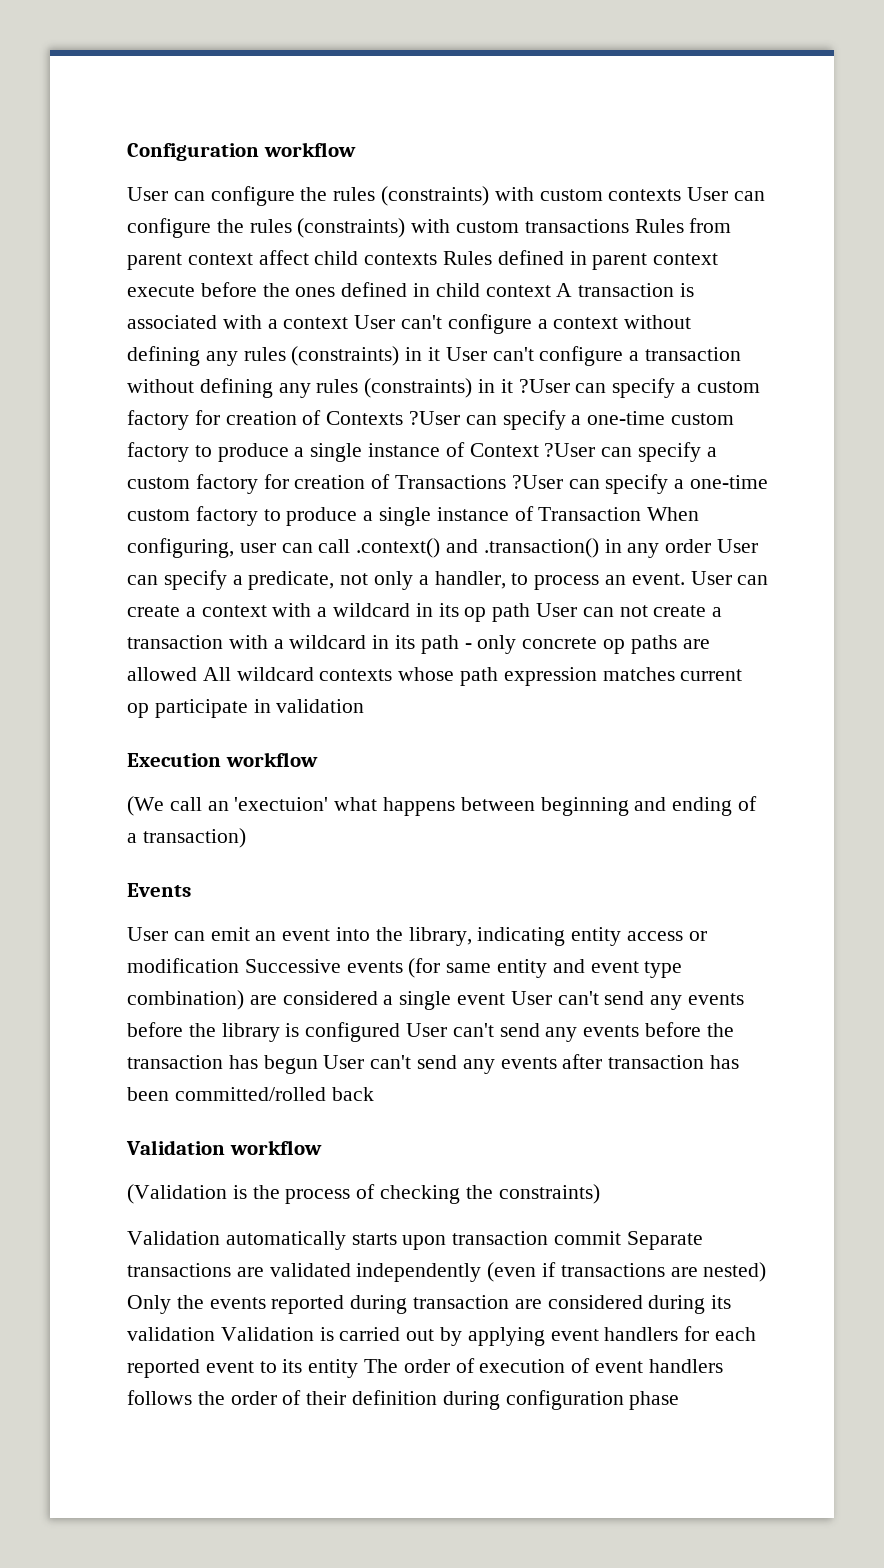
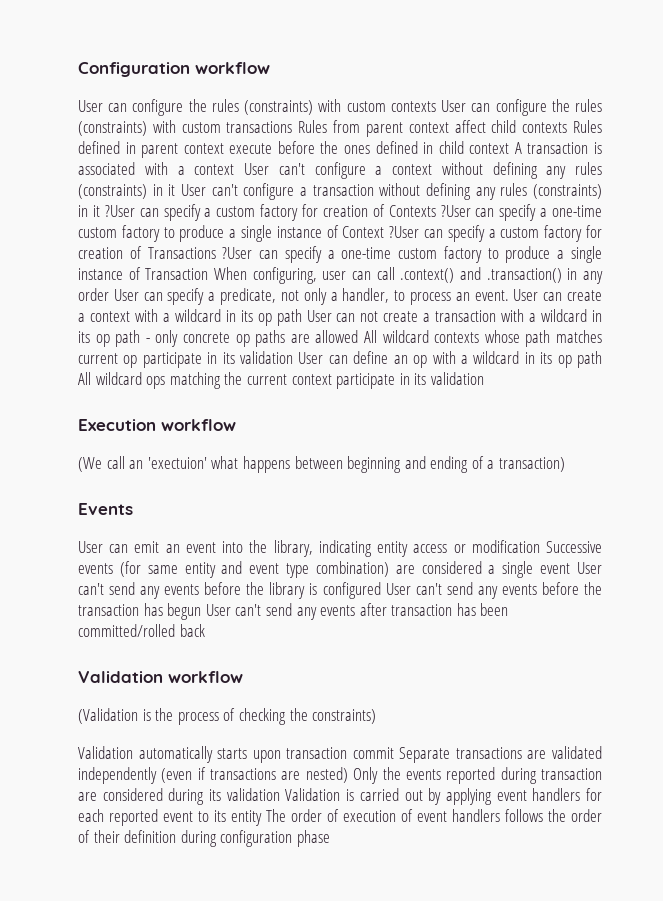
(416, 642) none -> [95,334,110,347] op
[503,667,597,686] expression -> (551, 338) none
(271, 706) none -> [222,351,603,368] [78,372,427,389] its validation User can define an op with a wildcard in its op path All wildcard ops matching the current context participate in its

